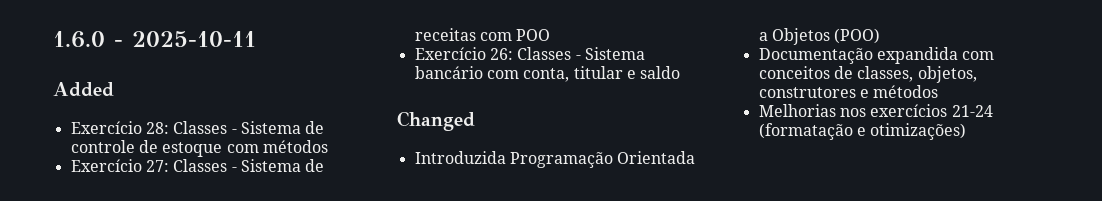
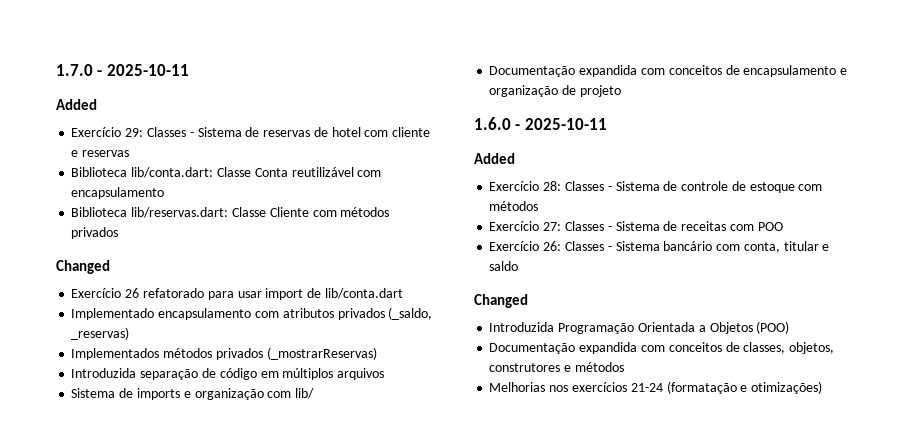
(53, 39) none -> [56,64,189,76] [56,99,97,110] [71,127,431,137] [71,150,130,157] [71,167,382,178] [71,187,165,199] [71,207,390,218] [71,227,119,239] [56,260,110,274] [71,288,403,300] [71,307,433,320] [71,327,130,340] [71,347,377,360] [71,368,385,380] [71,388,315,400] [489,65,848,77] [489,85,621,97] 1.7.0 - 2025-10-11 // Added // Exercício 29: Classes - Sistema de reservas de hotel com cliente e reservas // Biblioteca lib/conta.dart: Classe Conta reutilizável com encapsulamento // Biblioteca lib/reservas.dart: Classe Cliente com métodos privados // Changed // Exercício 26 refatorado para usar import de lib/conta.dart // Implementado encapsulamento com atributos privados (_saldo, _reservas) // Implementados métodos privados (_mostrarReservas) // Introduzida separação de código em múltiplos arquivos // Sistema de imports e organização com lib/ // Documentação expandida com conceitos de encapsulamento e organização de projeto //

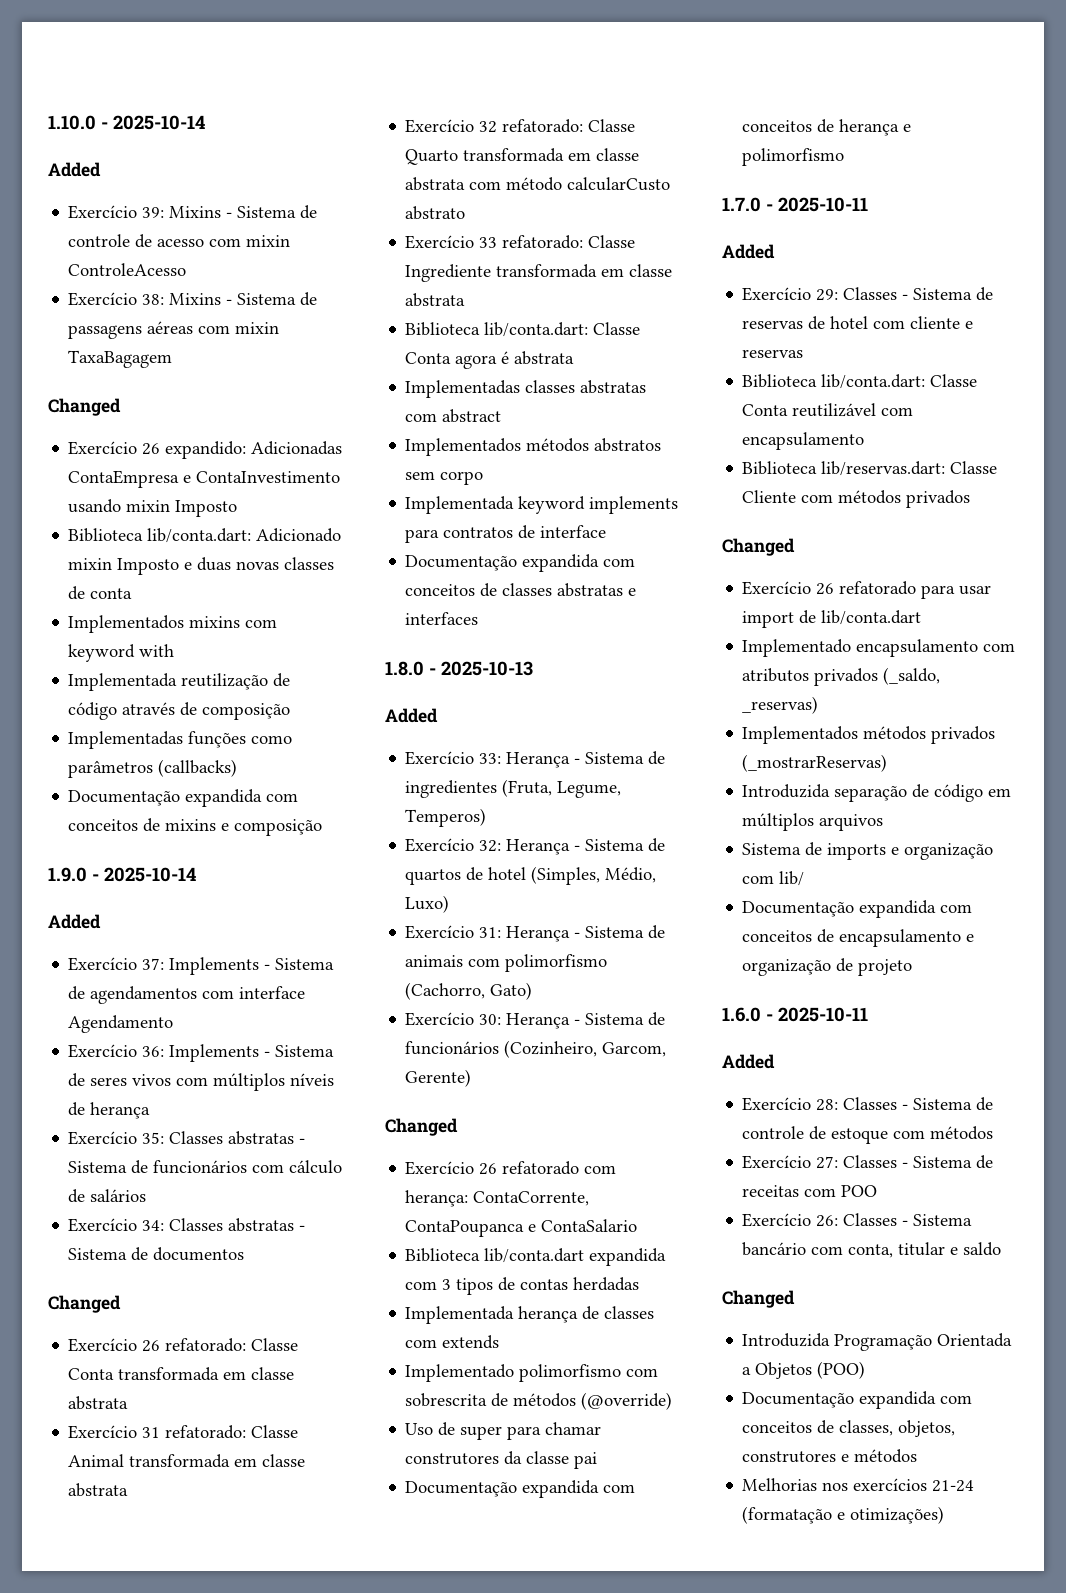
(56, 70) none -> [48,115,205,130] [48,162,101,177] [68,205,318,219] [68,234,291,248] [68,263,187,276] [68,292,318,306] [68,321,280,339] [68,350,173,368] [48,398,121,416] [68,441,343,459] [68,470,341,488] [68,499,238,517] [68,528,342,543] [68,557,335,575] [68,586,133,600] [68,615,278,633] [68,644,175,662] [68,673,291,691] [68,702,291,720] [68,731,293,749] [68,759,238,778] [68,789,299,807] [68,818,323,836] [48,867,196,882] [48,914,101,929] [68,957,335,975] [68,986,306,1004] [68,1015,174,1033] [68,1044,335,1062] [68,1073,335,1091] [68,1102,151,1119] [68,1131,306,1145] [68,1160,343,1174] [68,1189,147,1203] [68,1218,306,1232] [68,1247,245,1261] [48,1295,121,1313] [68,1338,299,1352] [68,1367,295,1381] [68,1396,129,1410] [68,1425,299,1439] [68,1454,306,1468] [68,1483,129,1497] [405,119,636,133] [405,148,640,165] [405,177,671,191] [405,206,466,220] [405,235,636,249] [405,264,673,282] [405,293,466,307] [405,322,641,337] [405,351,575,369] [405,380,647,398] [405,409,502,423] [405,438,662,456] [405,471,484,485] [405,496,679,514] [405,525,607,543] [405,554,636,572] [405,583,637,597] [405,612,479,625] [385,661,533,676] [385,708,438,723] [405,751,666,768] [405,779,622,798] [405,808,487,827] [405,838,666,855] [405,866,657,885] [405,895,450,913] [405,925,666,942] [405,954,608,972] [405,982,533,1000] [405,1012,666,1029] [405,1040,667,1058] [405,1069,472,1087] [385,1118,458,1136] [405,1161,617,1175] [405,1190,590,1207] [405,1219,638,1237] [405,1248,667,1266] [405,1277,640,1295] [405,1306,655,1324] [405,1335,500,1349] [405,1364,659,1382] [405,1392,673,1410] [405,1422,602,1440] [405,1451,598,1469] [405,1480,636,1498] [742,119,912,136] [742,148,845,166] 1.10.0 - 2025-10-14 // Added // Exercício 39: Mixins - Sistema de controle de acesso com mixin ControleAcesso // Exercício 38: Mixins - Sistema de passagens aéreas com mixin TaxaBagagem // Changed // Exercício 26 expandido: Adicionadas ContaEmpresa e ContaInvestimento usando mixin Imposto // Biblioteca lib/conta.dart: Adicionado mixin Imposto e duas novas classes de conta // Implementados mixins com keyword with // Implementada reutilização de código através de composição // Implementadas funções como parâmetros (callbacks) // Documentação expandida com conceitos de mixins e composição // 1.9.0 - 2025-10-14 // Added // Exercício 37: Implements - Sistema de agendamentos com interface Agendamento // Exercício 36: Implements - Sistema de seres vivos com múltiplos níveis de herança // Exercício 35: Classes abstratas - Sistema de funcionários com cálculo de salários // Exercício 34: Classes abstratas - Sistema de documentos // Changed // Exercício 26 refatorado: Classe Conta transformada em classe abstrata // Exercício 31 refatorado: Classe Animal transformada em classe abstrata // Exercício 32 refatorado: Classe Quarto transformada em classe abstrata com método calcularCusto abstrato // Exercício 33 refatorado: Classe Ingrediente transformada em classe abstrata // Biblioteca lib/conta.dart: Classe Conta agora é abstrata // Implementadas classes abstratas com abstract // Implementados métodos abstratos sem corpo // Implementada keyword implements para contratos de interface // Documentação expandida com conceitos de classes abstratas e interfaces // 1.8.0 - 2025-10-13 // Added // Exercício 33: Herança - Sistema de ingredientes (Fruta, Legume, Temperos) // Exercício 32: Herança - Sistema de quartos de hotel (Simples, Médio, Luxo) // Exercício 31: Herança - Sistema de animais com polimorfismo (Cachorro, Gato) // Exercício 30: Herança - Sistema de funcionários (Cozinheiro, Garcom, Gerente) // Changed // Exercício 26 refatorado com herança: ContaCorrente, ContaPoupanca e ContaSalario // Biblioteca lib/conta.dart expandida com 3 tipos de contas herdadas // Implementada herança de classes com extends // Implementado polimorfismo com sobrescrita de métodos (@override) // Uso de super para chamar construtores da classe pai // Documentação expandida com conceitos de herança e polimorfismo //

